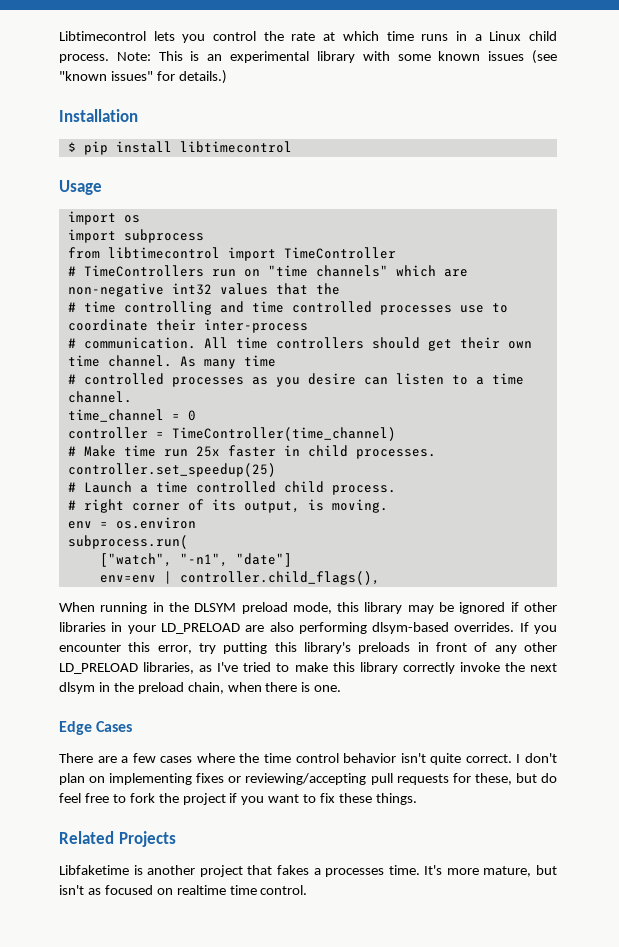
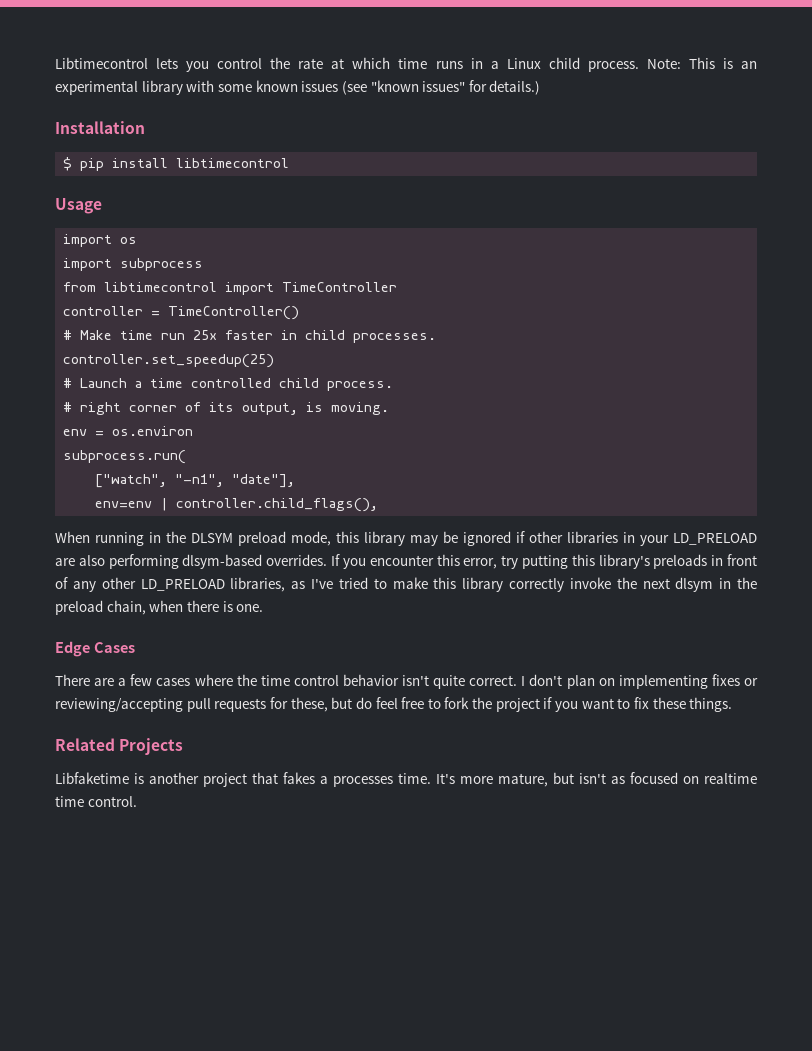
[67,265,468,277] [67,283,340,297] [67,301,508,315] [67,319,308,333] [67,337,532,351] [67,355,276,369] [67,373,524,387] [67,391,132,403] [67,409,196,422] // # TimeControllers run on "time channels" which are non-negative int32 values that the // # time controlling and time controlled processes use to coordinate their inter-process // # communication. All time controllers should get their own time channel. As many time // # controlled processes as you desire can listen to a time channel. // time_channel = 0 -> (398, 287) none
[171,427,396,441] TimeController(time_channel) -> [168,306,300,320] TimeController()
[235,553,292,567] "date"] -> [232,474,296,488] "date"],

